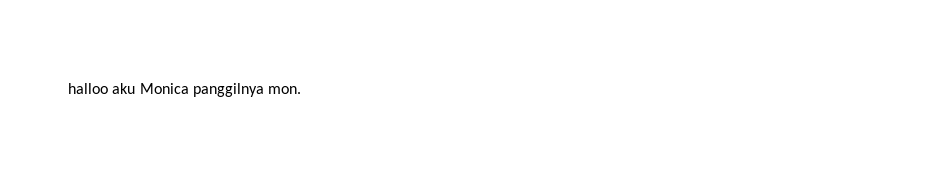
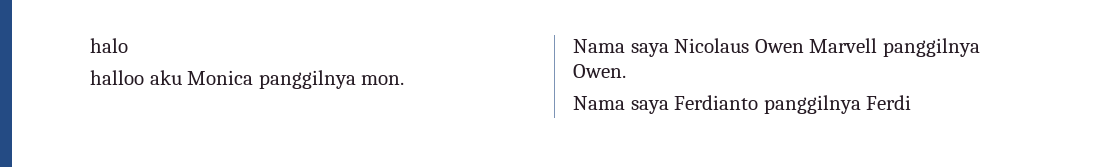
(68, 88) none -> [90,38,128,53] halo //
(302, 90) none -> [573,38,980,57] [573,64,626,78] [573,95,912,114] // Nama saya Nicolaus Owen Marvell panggilnya Owen. // Nama saya Ferdianto panggilnya Ferdi

